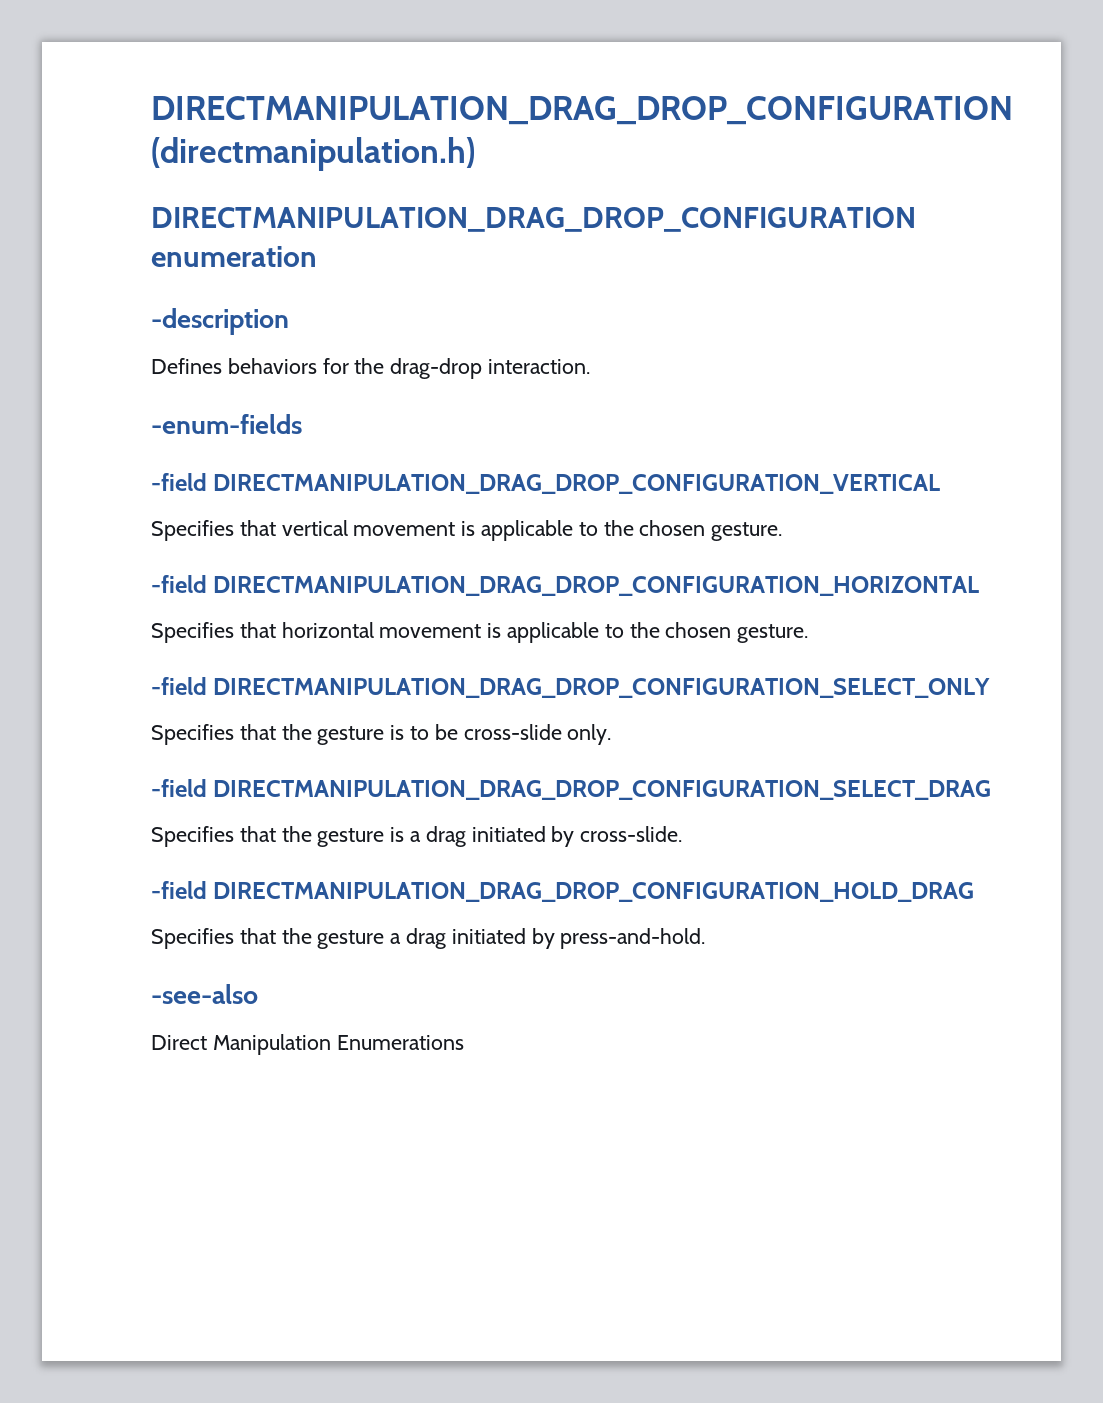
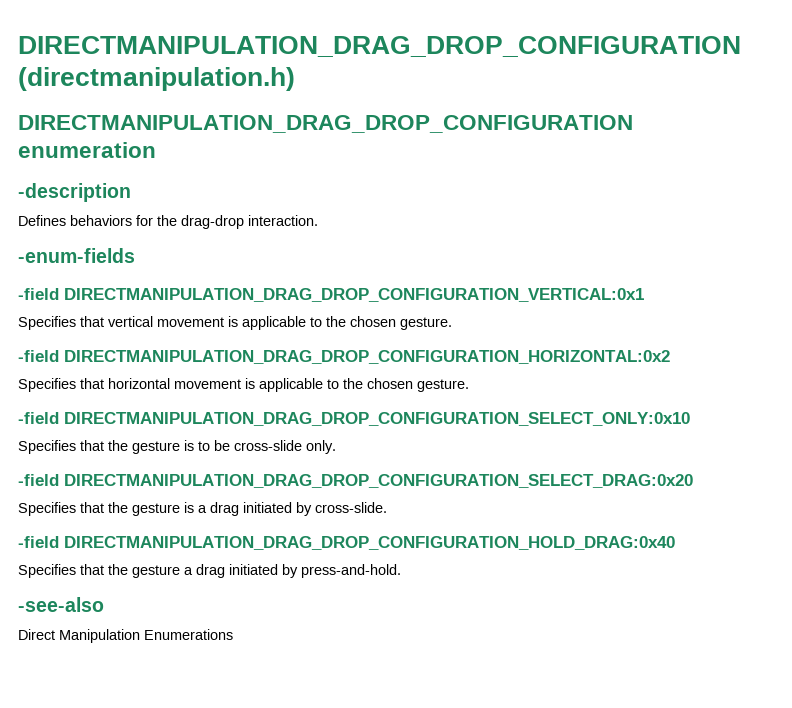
[213,474,941,494] DIRECTMANIPULATION_DRAG_DROP_CONFIGURATION_VERTICAL -> [64,288,644,302] DIRECTMANIPULATION_DRAG_DROP_CONFIGURATION_VERTICAL:0x1
[213,576,980,596] DIRECTMANIPULATION_DRAG_DROP_CONFIGURATION_HORIZONTAL -> [64,350,670,364] DIRECTMANIPULATION_DRAG_DROP_CONFIGURATION_HORIZONTAL:0x2
[213,678,991,698] DIRECTMANIPULATION_DRAG_DROP_CONFIGURATION_SELECT_ONLY -> [64,412,690,426] DIRECTMANIPULATION_DRAG_DROP_CONFIGURATION_SELECT_ONLY:0x10
[213,780,992,800] DIRECTMANIPULATION_DRAG_DROP_CONFIGURATION_SELECT_DRAG -> [64,474,693,488] DIRECTMANIPULATION_DRAG_DROP_CONFIGURATION_SELECT_DRAG:0x20
[213,882,975,902] DIRECTMANIPULATION_DRAG_DROP_CONFIGURATION_HOLD_DRAG -> [64,536,675,550] DIRECTMANIPULATION_DRAG_DROP_CONFIGURATION_HOLD_DRAG:0x40

